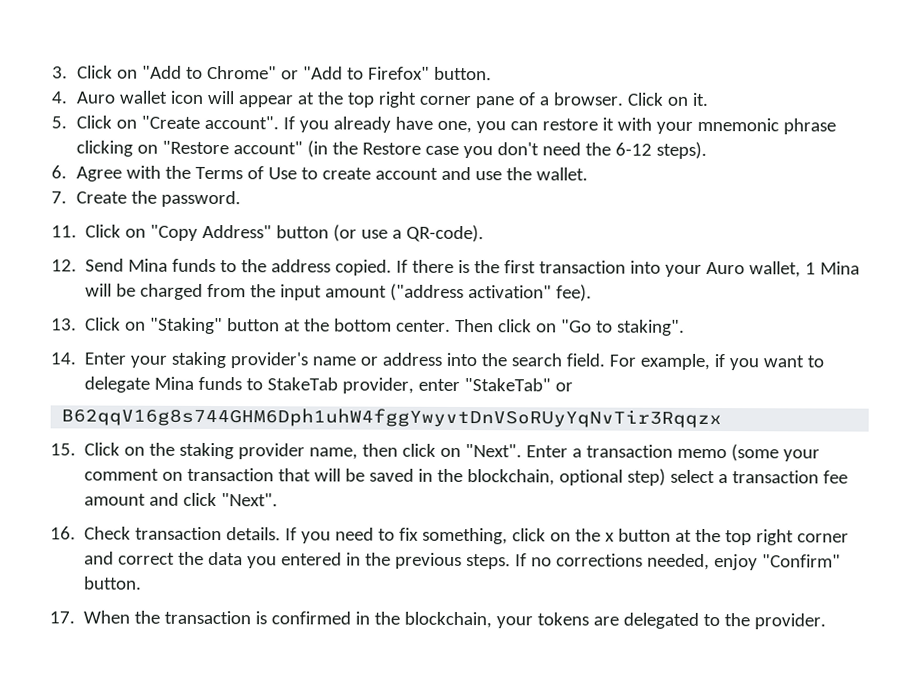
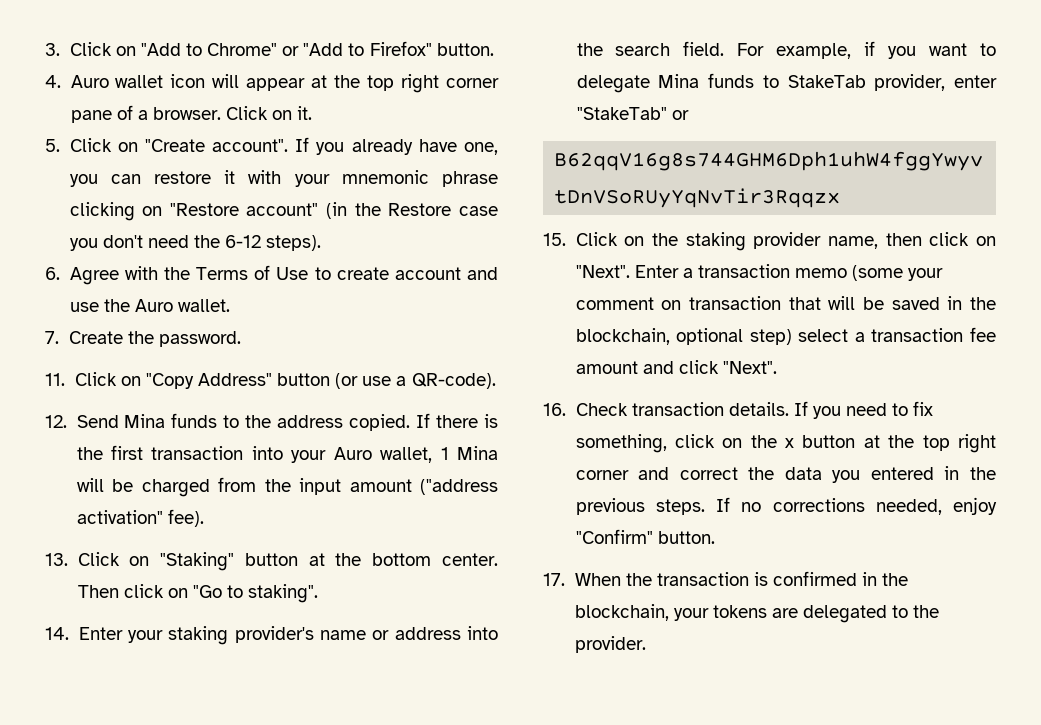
(532, 174) none -> [134,299,173,312] Auro

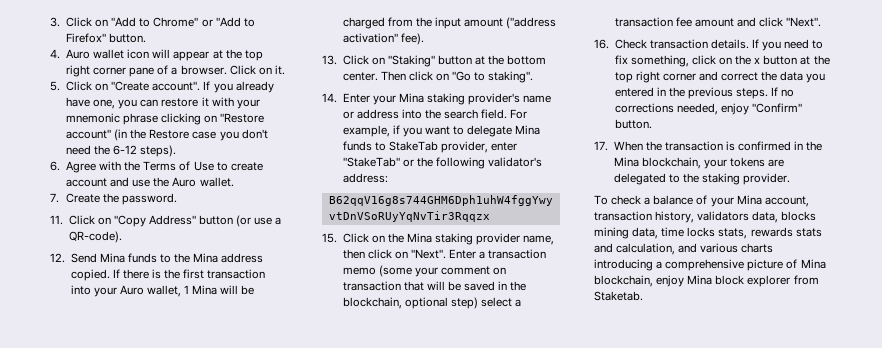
(272, 421) none -> [193,253,219,263] Mina
(163, 636) none -> [398,93,424,103] Mina
(689, 115) none -> [416,157,543,169] [342,173,388,183] the following validator's address:
(678, 239) none -> [407,233,433,243] Mina
(909, 579) none -> [613,157,639,167] Mina
(940, 611) none -> [702,173,741,185] staking
(646, 644) none -> [594,195,809,207] [594,211,817,223] [594,227,822,239] [594,243,774,255] [594,259,826,271] [594,275,819,287] [594,291,643,301] // To check a balance of your Mina account, transaction history, validators data, blocks mining data, time locks stats, rewards stats and calculation, and various charts introducing a comprehensive picture of Mina blockchain, enjoy Mina block explorer from Staketab.

